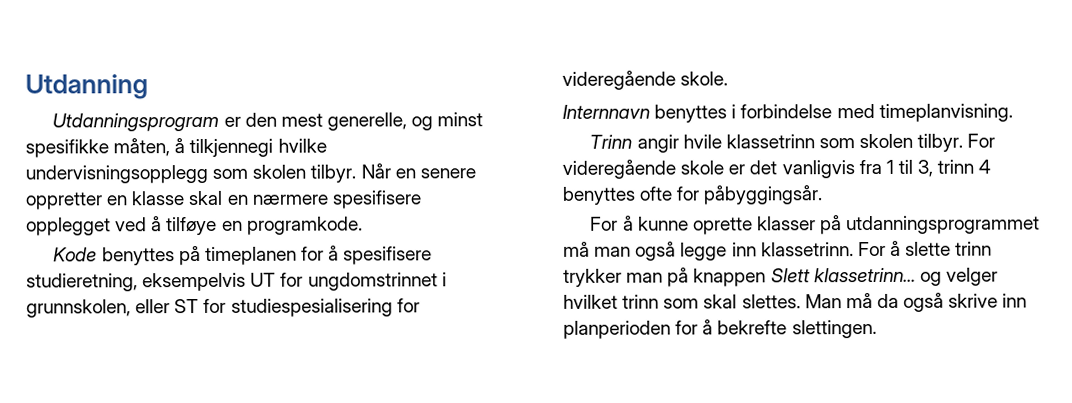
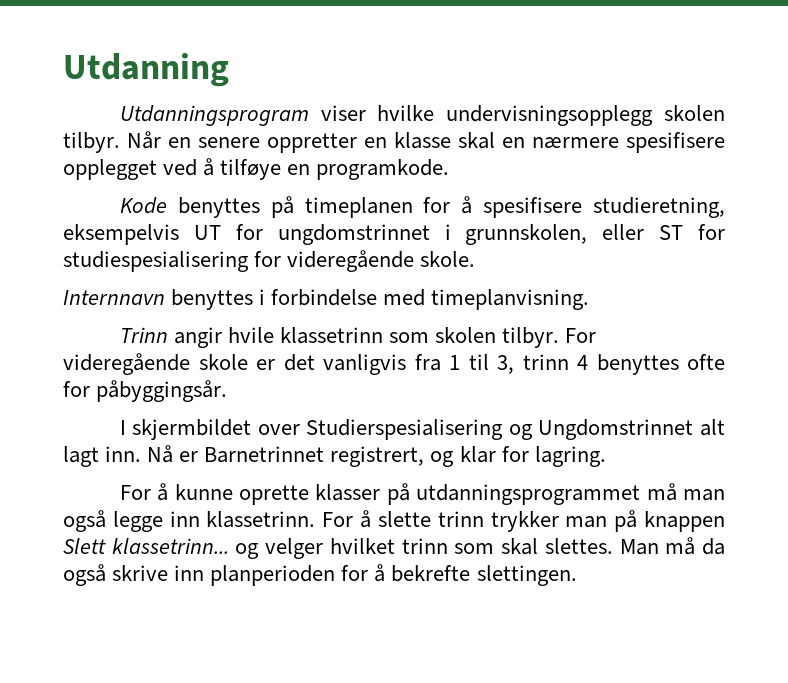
[223,112,484,131] [25,138,274,158] er den mest generelle, og minst spesifikke måten, å tilkjennegi -> [320,105,366,121] viser
[212,168,249,179] som -> (654, 115) none
(824, 195) none -> [119,419,726,440] [63,445,606,467] // I skjermbildet over Studierspesialisering og Ungdomstrinnet alt lagt inn. Nå er Barnetrinnet registrert, og klar for lagring.

